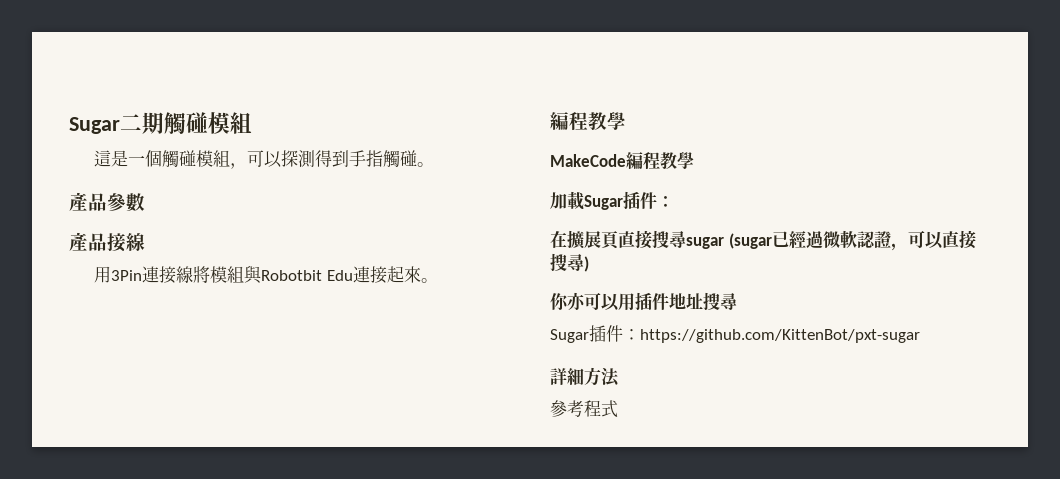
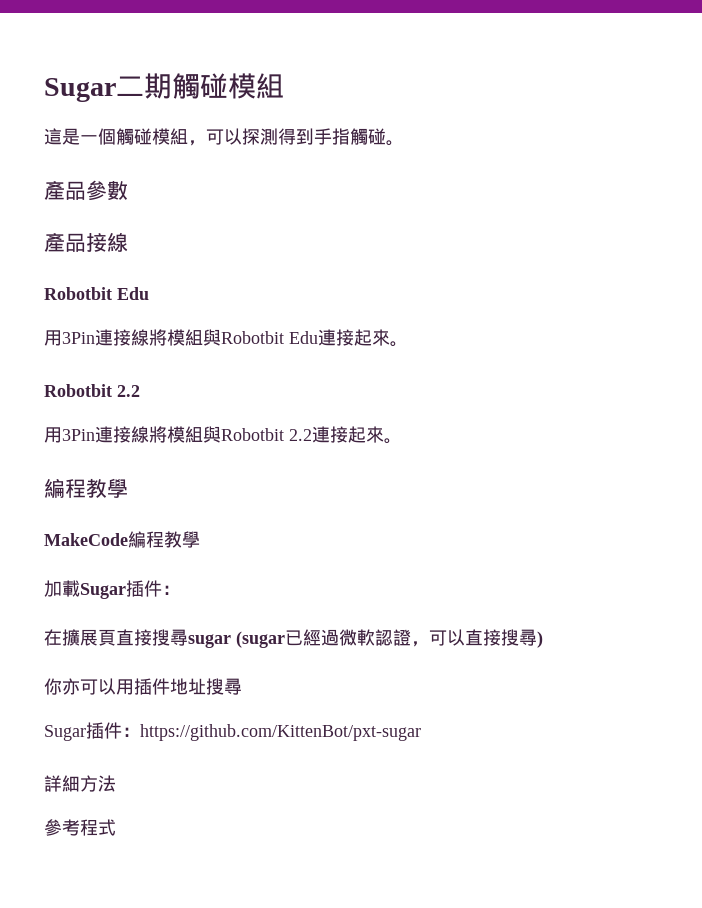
(145, 242) none -> [44,287,149,300] // Robotbit Edu
(438, 280) none -> [44,384,140,397] [44,426,402,444] // Robotbit 2.2 // 用3Pin連接線將模組與Robotbit 2.2連接起來。

